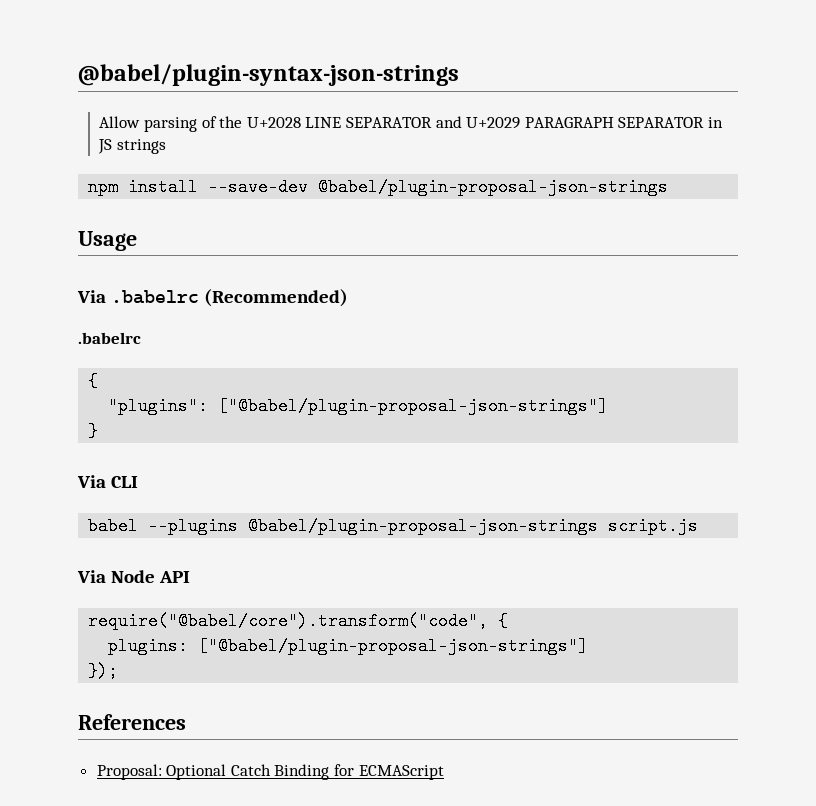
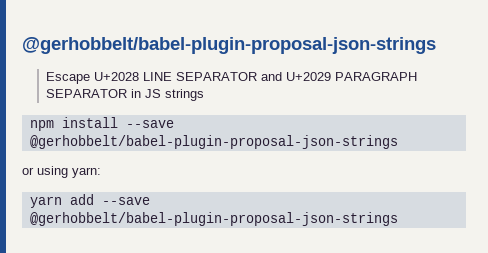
[78,64,459,86] [99,116,243,132] @babel/plugin-syntax-json-strings // Allow parsing of the -> [22,37,436,54] [46,72,91,84] @gerhobbelt/babel-plugin-proposal-json-strings // Escape
[208,178,669,196] [78,231,137,251] [77,289,349,307] [78,332,141,344] [88,372,99,390] [108,397,609,415] [88,422,99,440] [77,475,139,488] [88,517,699,535] [77,570,191,583] [88,612,509,630] [108,637,589,655] [88,662,119,680] [78,714,186,730] [96,764,444,780] --save-dev @babel/plugin-proposal-json-strings // Usage // Via .babelrc (Recommended) // .babelrc // { // "plugins": ["@babel/plugin-proposal-json-strings"] // } // Via CLI // babel --plugins @babel/plugin-proposal-json-strings script.js // Via Node API // require("@babel/core").transform("code", { // plugins: ["@babel/plugin-proposal-json-strings"] // }); // References // Proposal: Optional Catch Binding for ECMAScript -> [125,120,174,128] [29,135,398,149] [22,166,101,178] [29,194,150,208] [29,212,398,226] --save @gerhobbelt/babel-plugin-proposal-json-strings // or using yarn: // yarn add --save @gerhobbelt/babel-plugin-proposal-json-strings

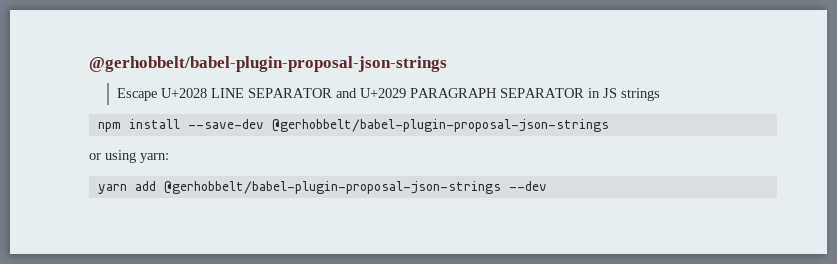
[125,120,174,128] --save -> [187,119,264,129] --save-dev
[101,197,150,205] [29,212,398,226] --save @gerhobbelt/babel-plugin-proposal-json-strings -> [163,181,547,194] @gerhobbelt/babel-plugin-proposal-json-strings --dev

